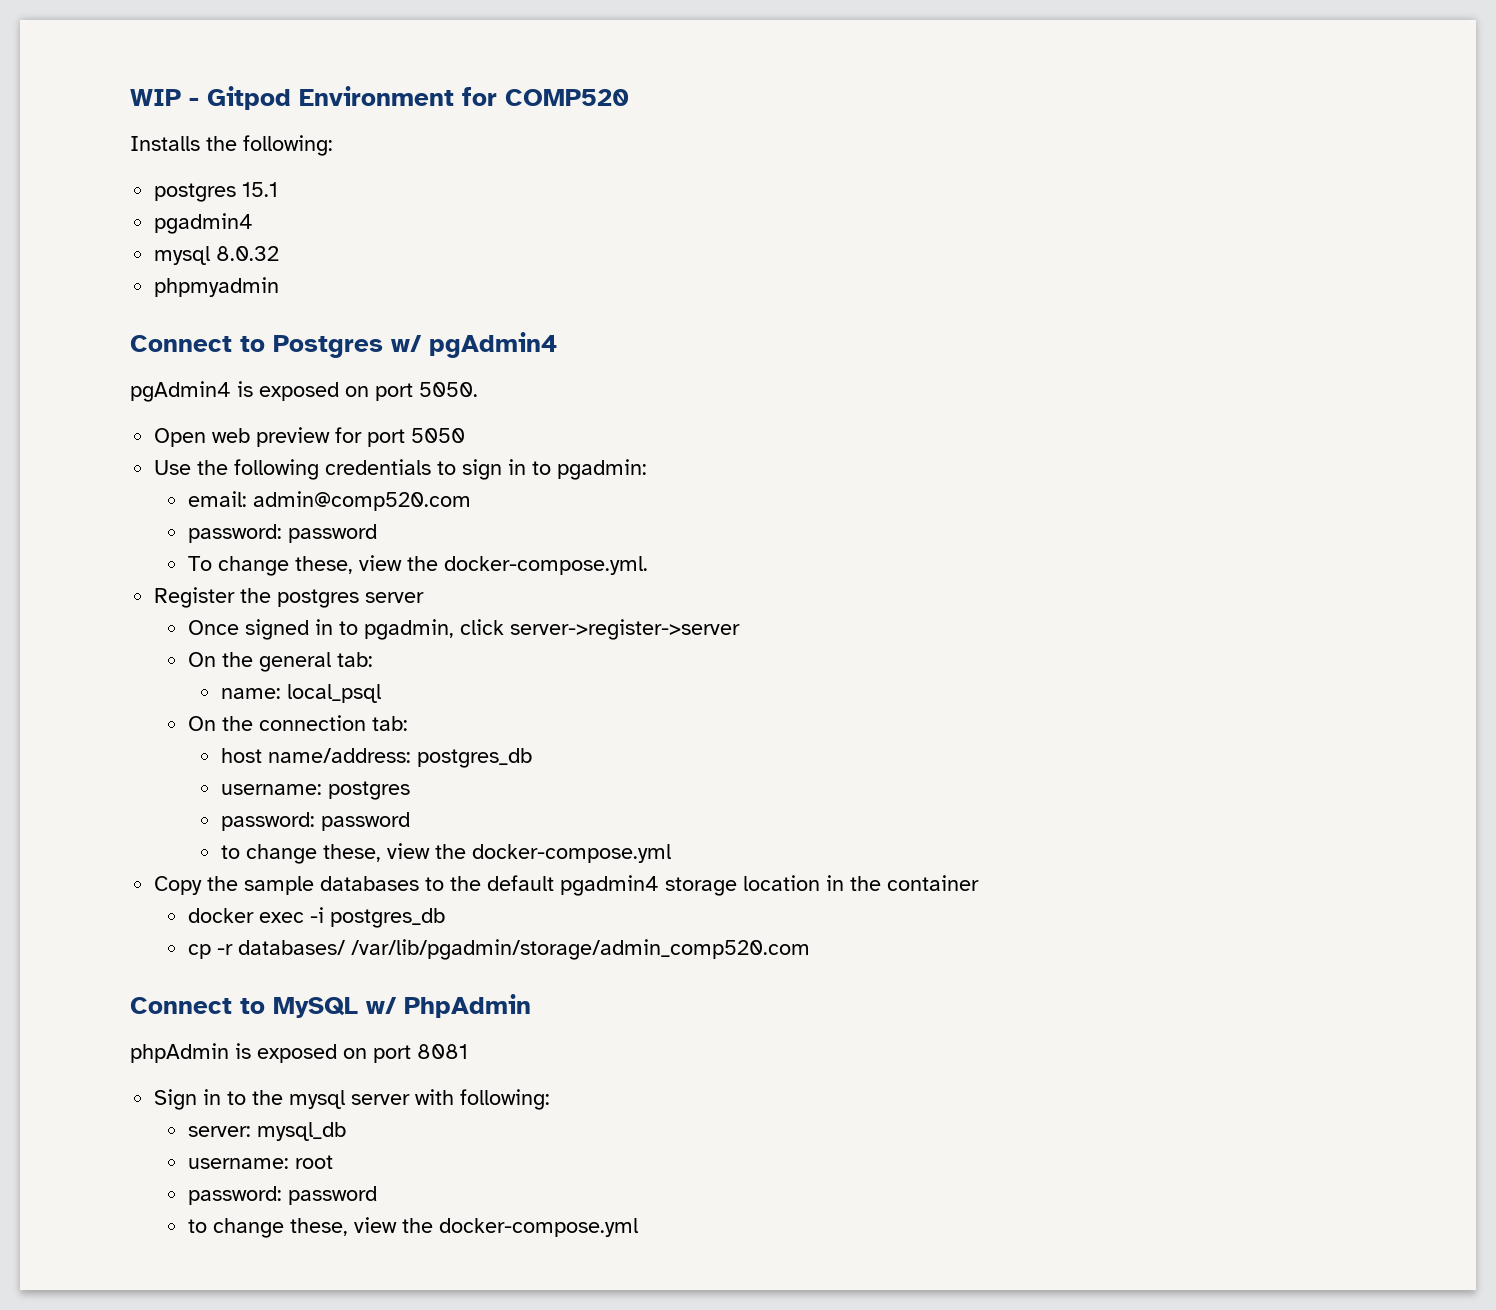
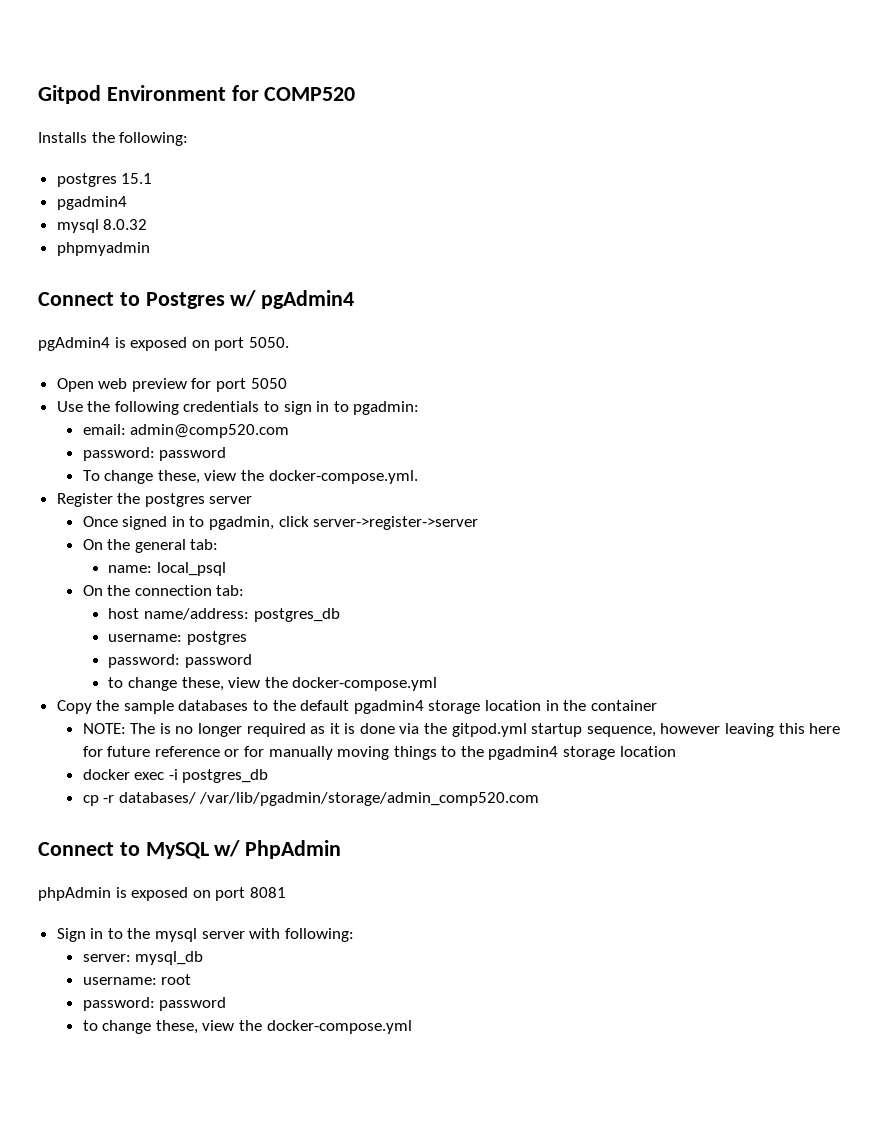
[130,89,199,106] WIP - -> (38, 94) none
(980, 883) none -> [82,723,841,737] [82,746,676,760] // NOTE: The is no longer required as it is done via the gitpod.yml startup sequence, however leaving this here for future reference or for manually moving things to the pgadmin4 storage location

